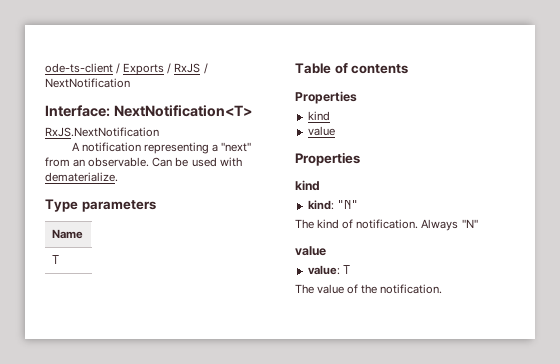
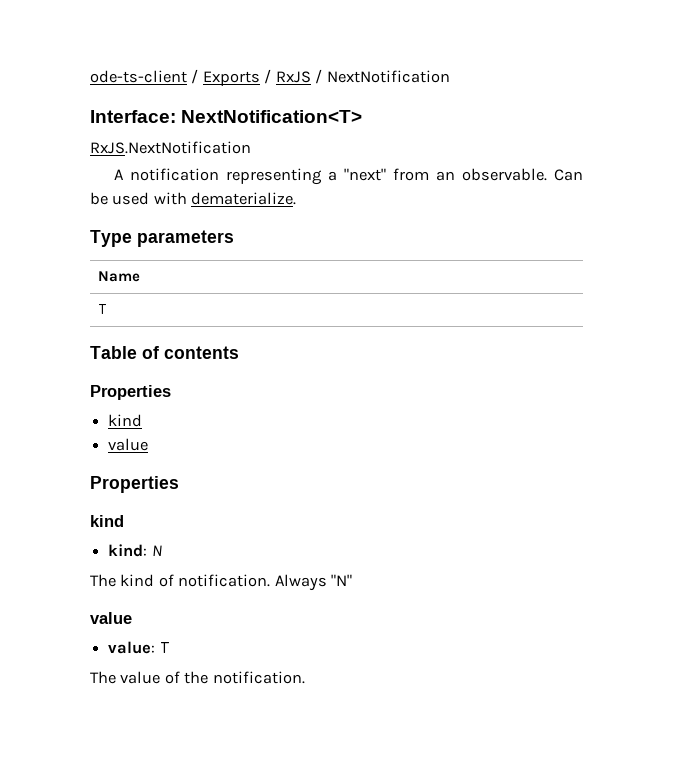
[336,200,358,209] "N" -> [151,545,162,556] N

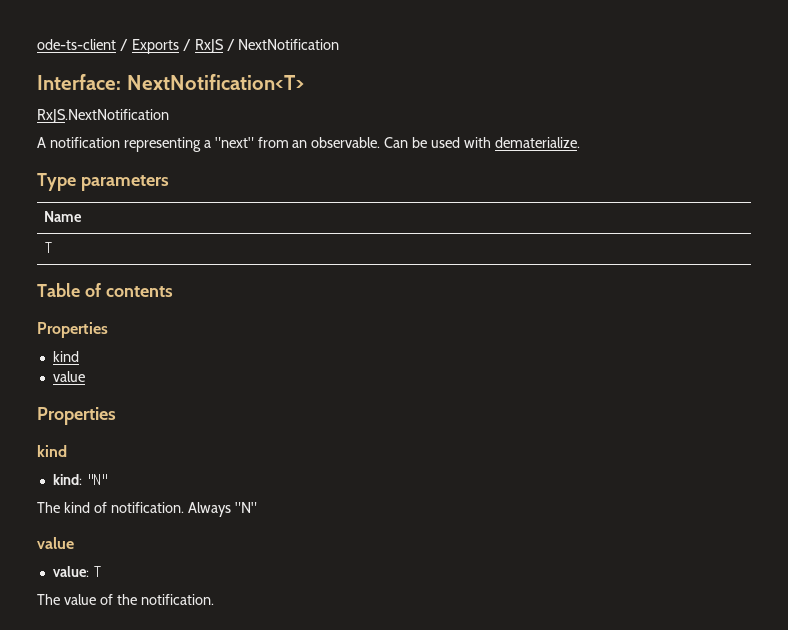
[151,545,162,556] N -> [85,474,107,485] "N"

